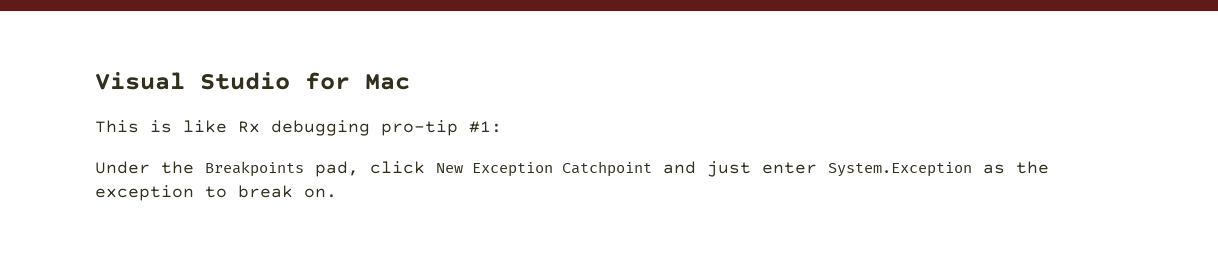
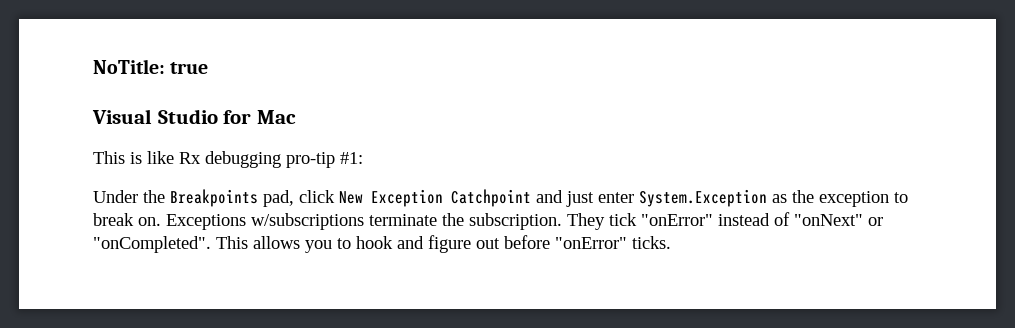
(95, 81) none -> [93,59,209,74] NoTitle: true //
(337, 193) none -> [166,212,883,230] [93,235,671,253] Exceptions w/subscriptions terminate the subscription. They tick "onError" instead of "onNext" or "onCompleted". This allows you to hook and figure out before "onError" ticks.

